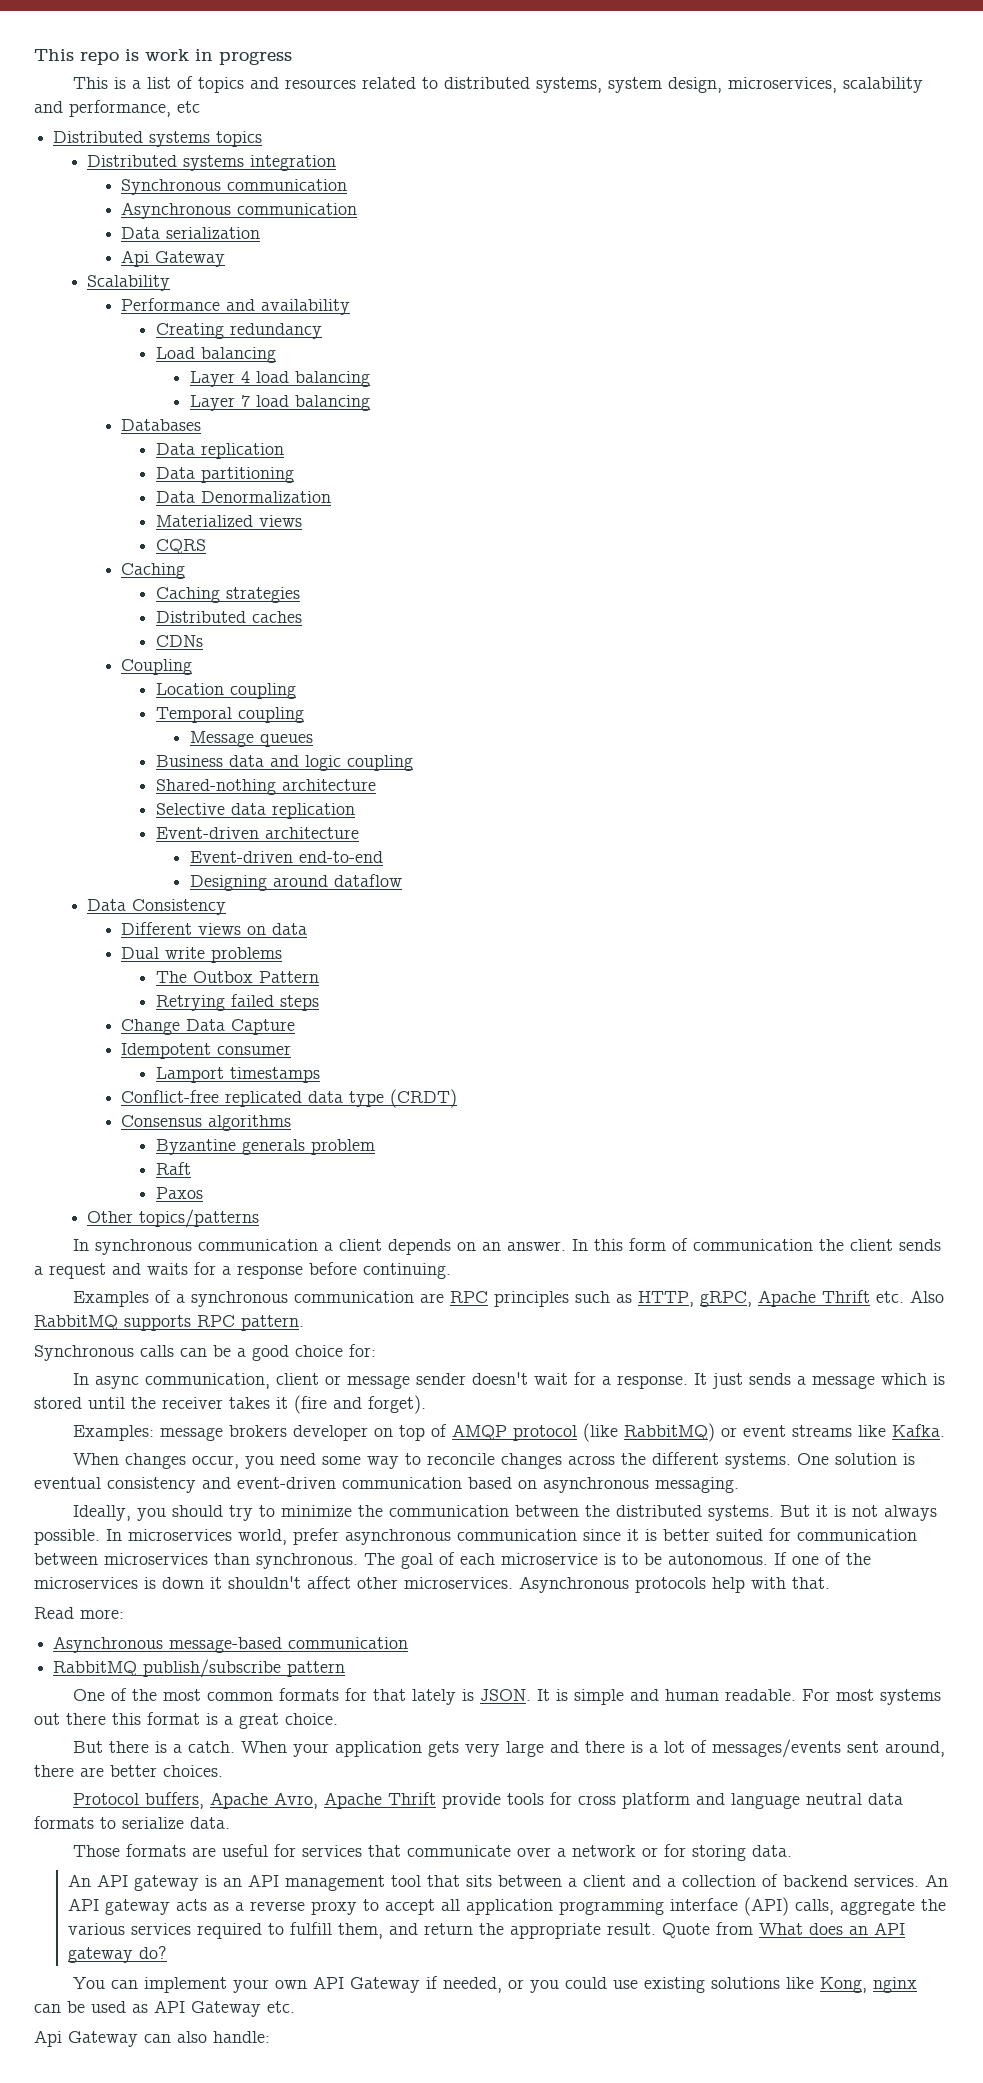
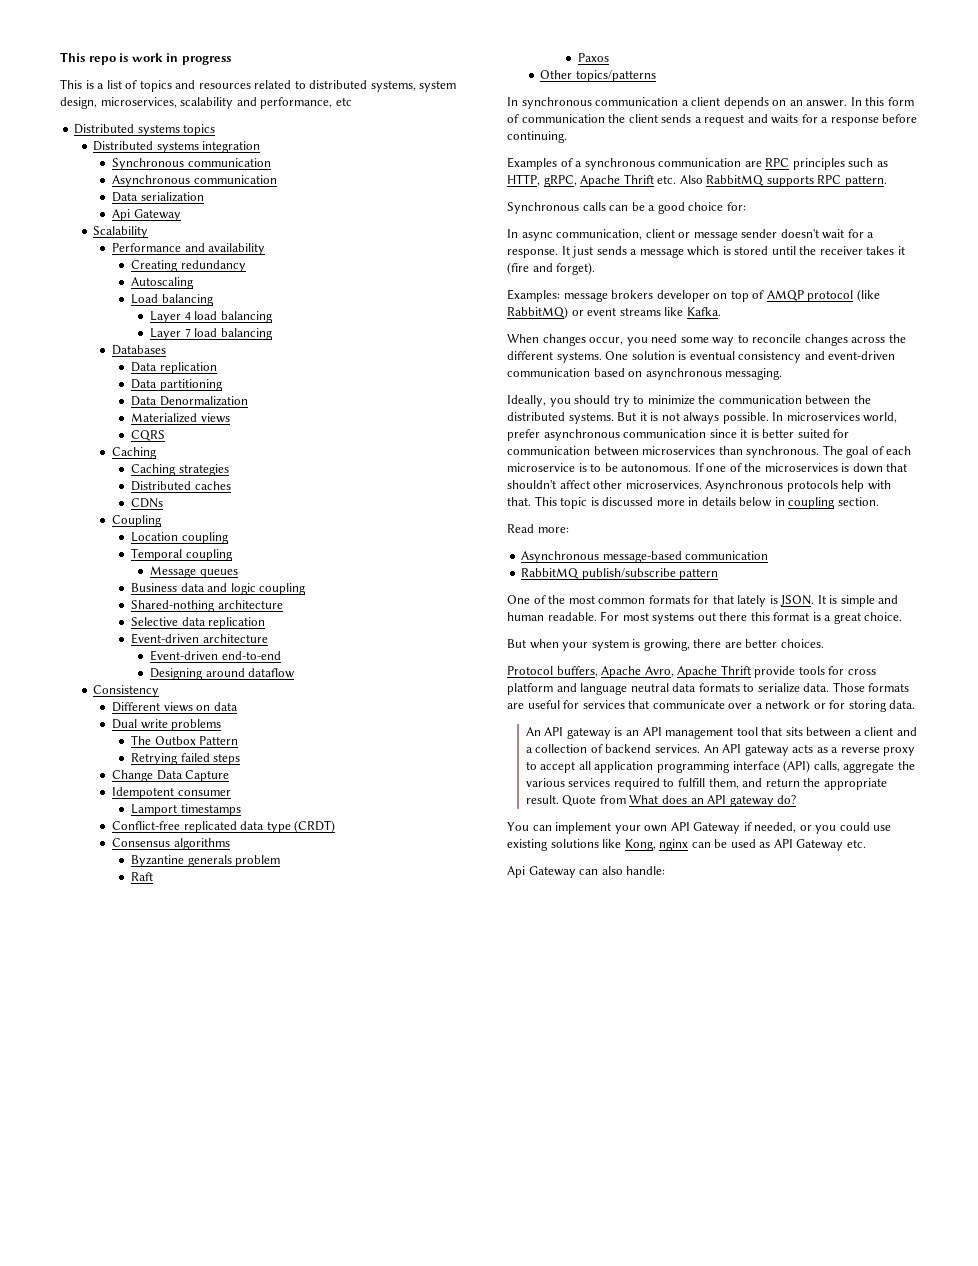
(322, 331) none -> [131,277,195,289] // Autoscaling
[87,899,127,911] Data -> (296, 673) none
[210,1577,222,1589] it -> [886,463,908,472] that
(830, 1583) none -> [534,496,879,509] This topic is discussed more in details below in coupling section.
[108,1739,945,1758] there is a catch. When your application gets very large and there is a lot of messages/events sent around, -> [529,639,690,651] when your system is growing,
(230, 1823) // -> (830, 687) none

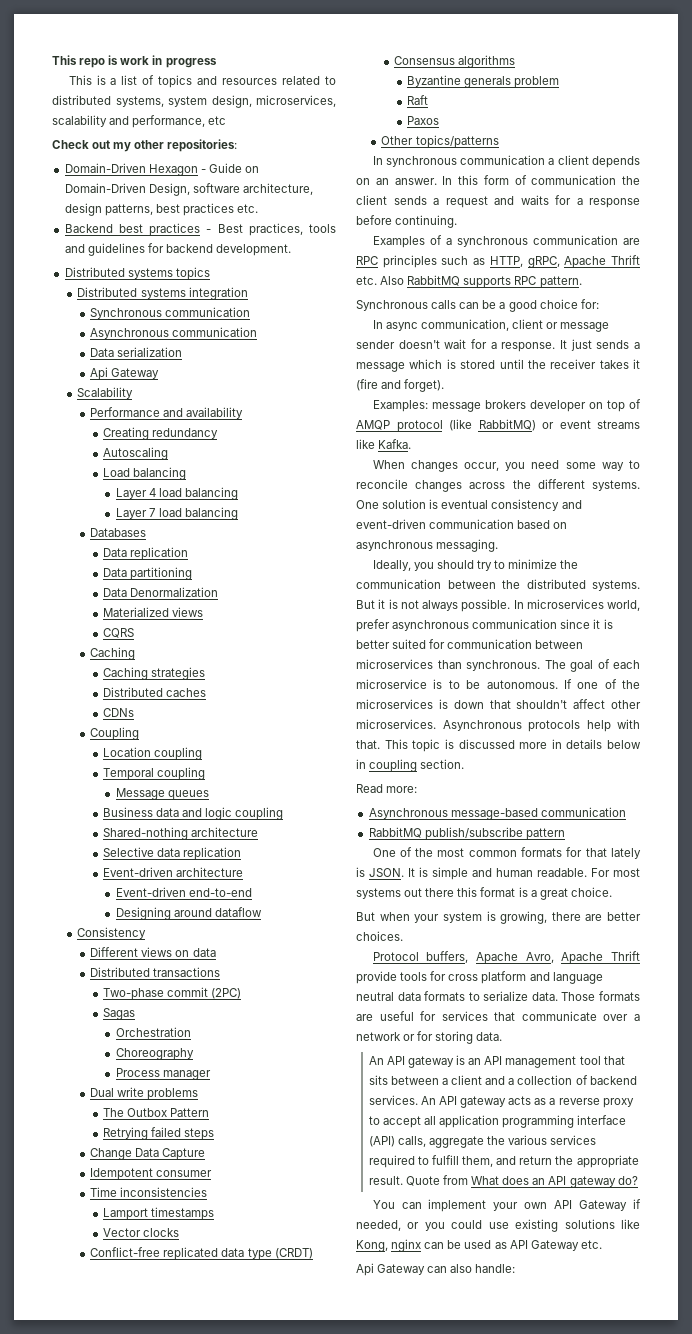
(352, 101) none -> [52,139,238,152] [64,163,260,176] [64,183,313,196] [64,203,259,216] [64,223,336,236] [64,243,292,256] // Check out my other repositories: // Domain-Driven Hexagon - Guide on Domain-Driven Design, software architecture, design patterns, best practices etc. // Backend best practices - Best practices, tools and guidelines for backend development.
(238, 706) none -> [90,967,221,977] [103,987,242,1000] [103,1008,136,1020] [115,1027,191,1037] [115,1048,194,1060] [115,1068,211,1080] // Distributed transactions // Two-phase commit (2PC) // Sagas // Orchestration // Choreography // Process manager
(231, 793) none -> [90,1187,208,1197] // Time inconsistencies
(241, 810) none -> [103,1228,180,1237] // Vector clocks

